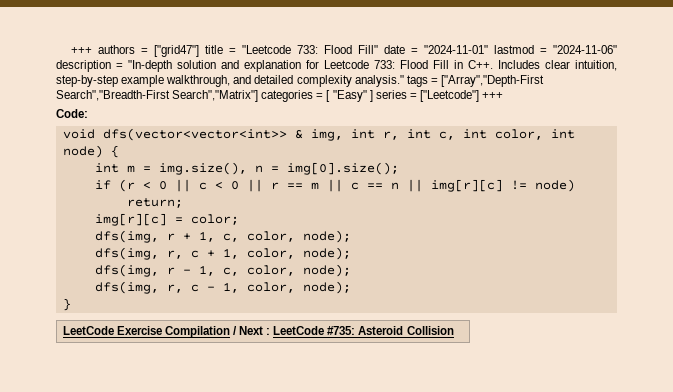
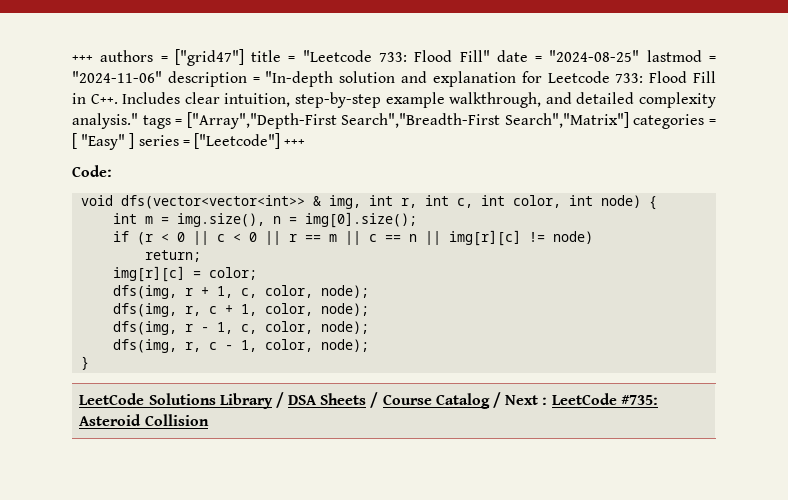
[424,45,489,54] "2024-11-01" -> [549,50,640,62] "2024-08-25"
[116,326,230,338] Exercise Compilation -> [148,392,490,409] Solutions Library / DSA Sheets / Course Catalog

